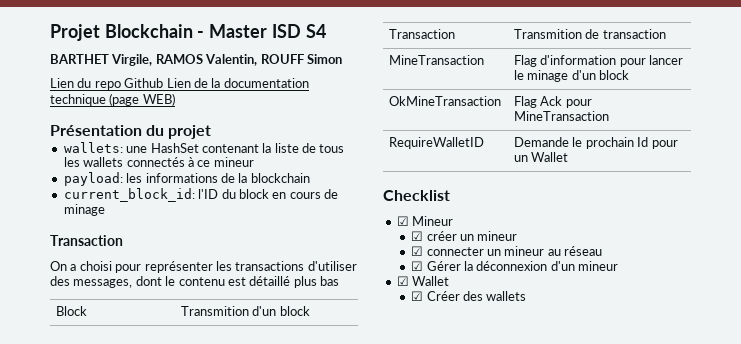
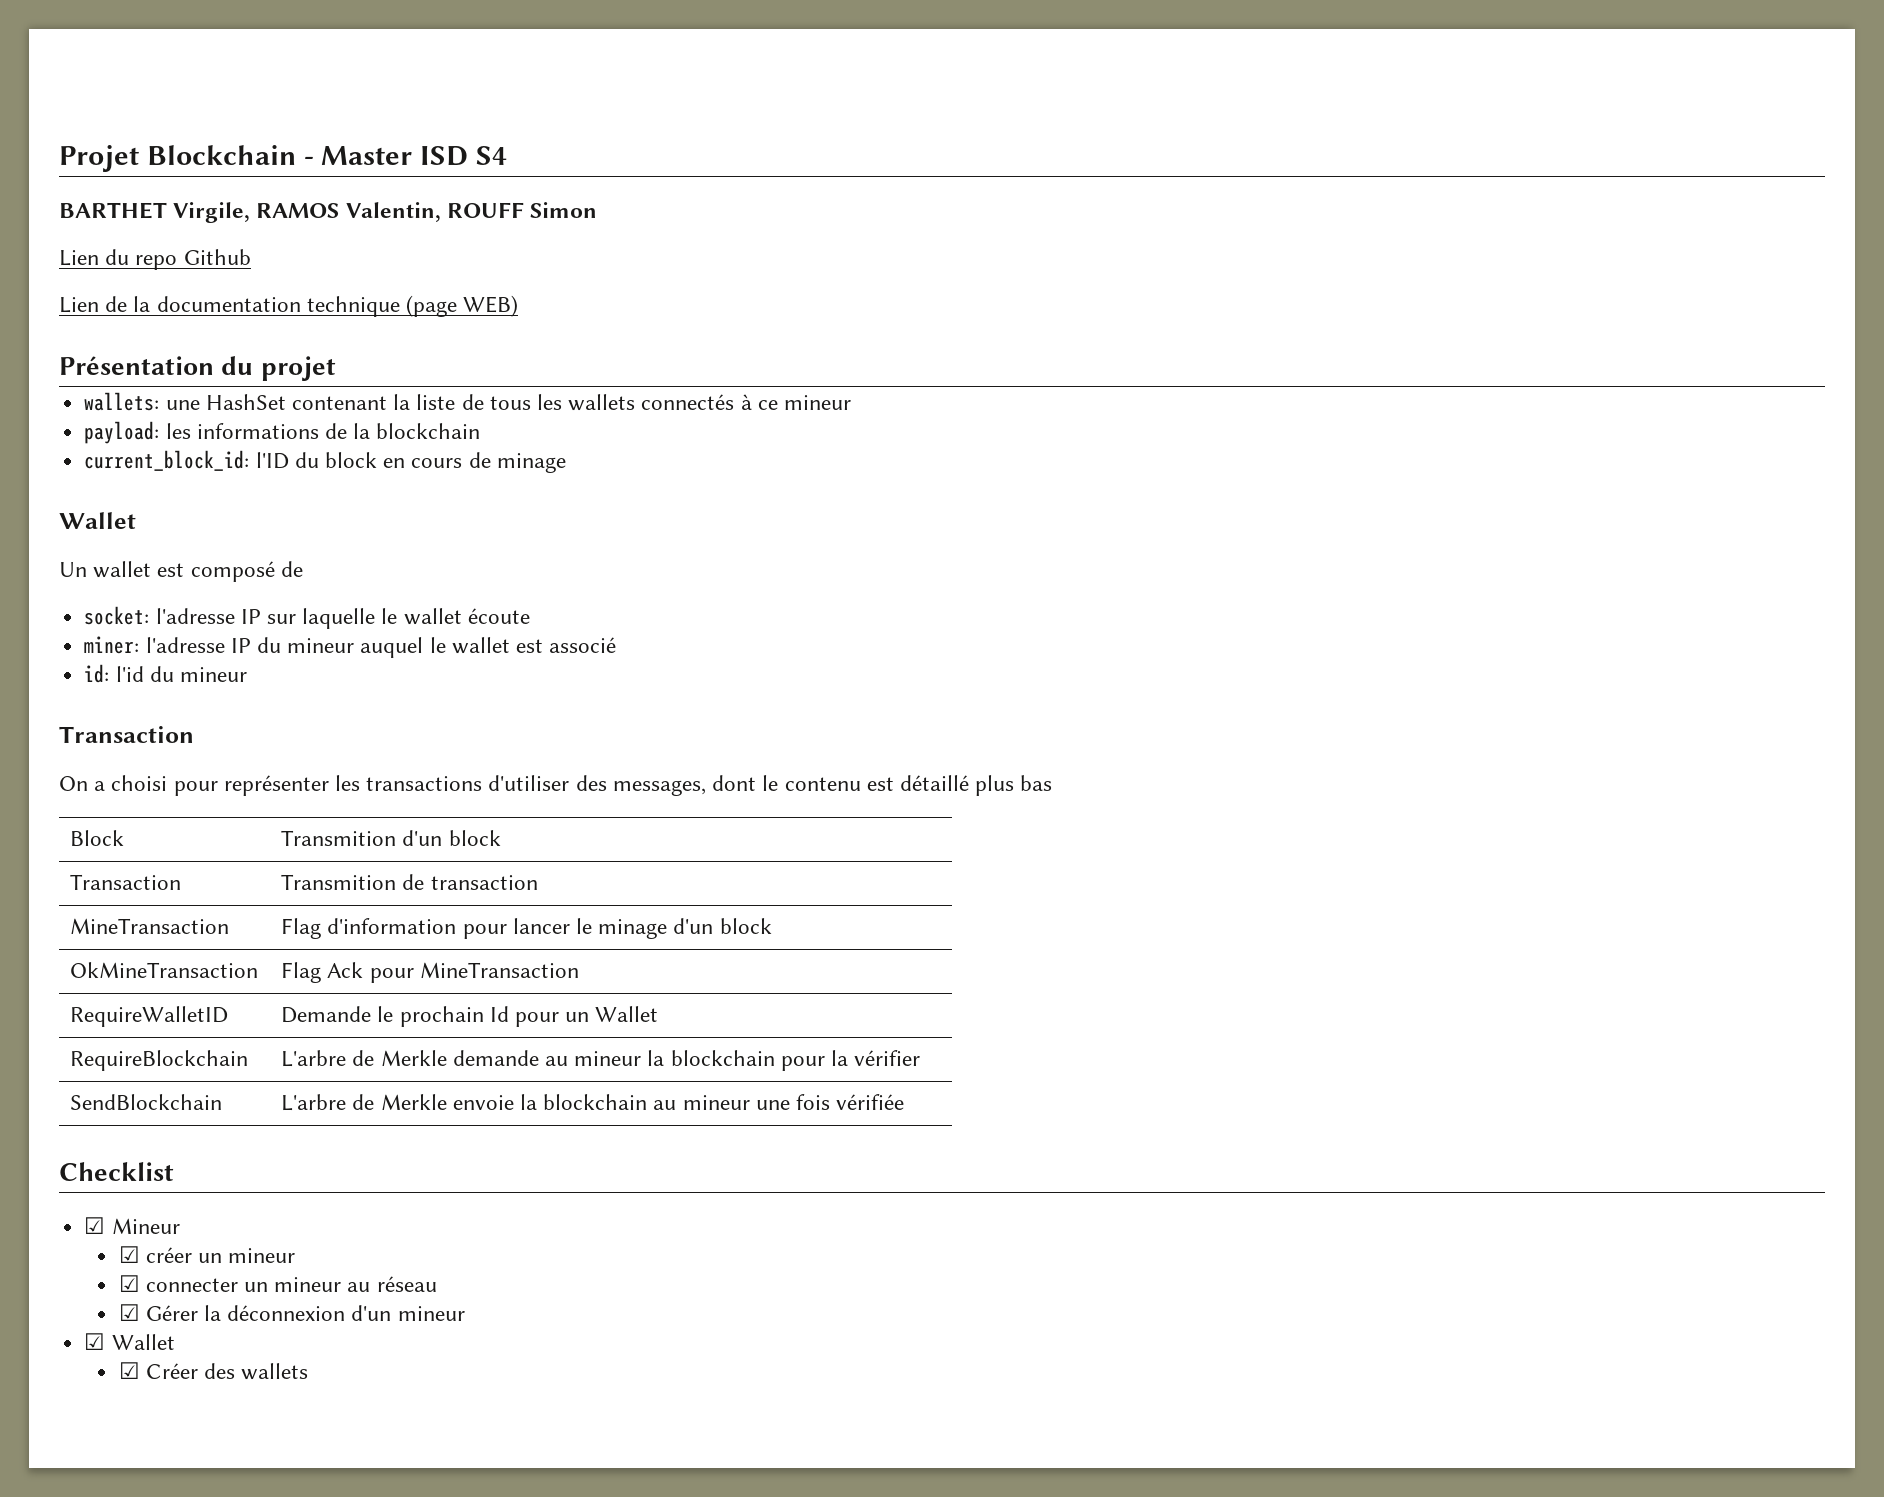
(164, 83) none -> (251, 257) //
(105, 210) none -> [59,512,136,529] [59,561,303,582] [84,606,530,629] [84,636,617,658] [84,664,247,683] // Wallet // Un wallet est composé de // socket: l'adresse IP sur laquelle le wallet écoute // miner: l'adresse IP du mineur auquel le wallet est associé // id: l'id du mineur
(569, 157) none -> [70,1050,249,1071] [281,1050,921,1071] [70,1094,223,1110] [281,1094,905,1111] // RequireBlockchain | L'arbre de Merkle demande au mineur la blockchain pour la vérifier // SendBlockchain | L'arbre de Merkle envoie la blockchain au mineur une fois vérifiée

